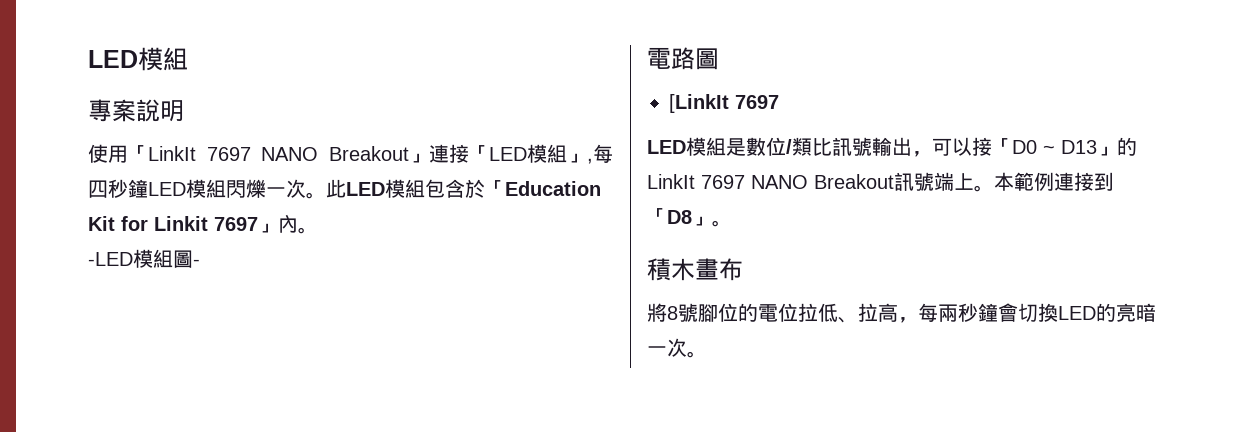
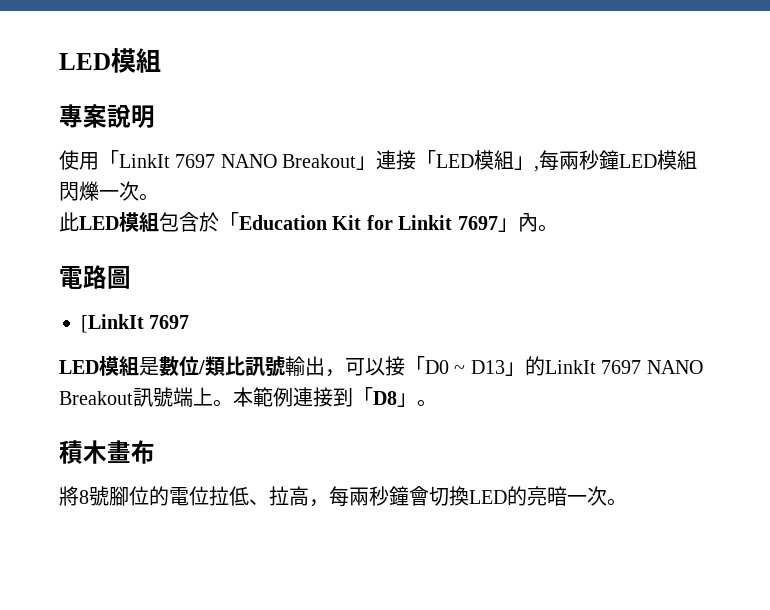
[88,180,108,198] 四 -> [559,151,580,170] 兩
(326, 195) none -> (159, 197) //
[88,249,200,268] // -LED模組圖- -> (558, 228) none

